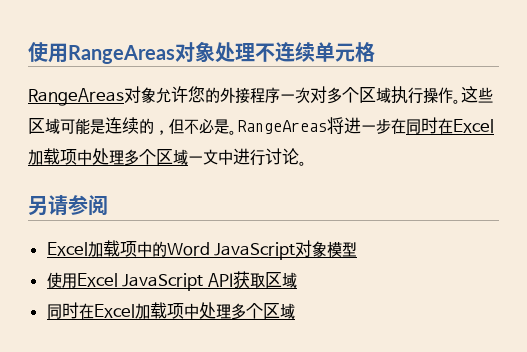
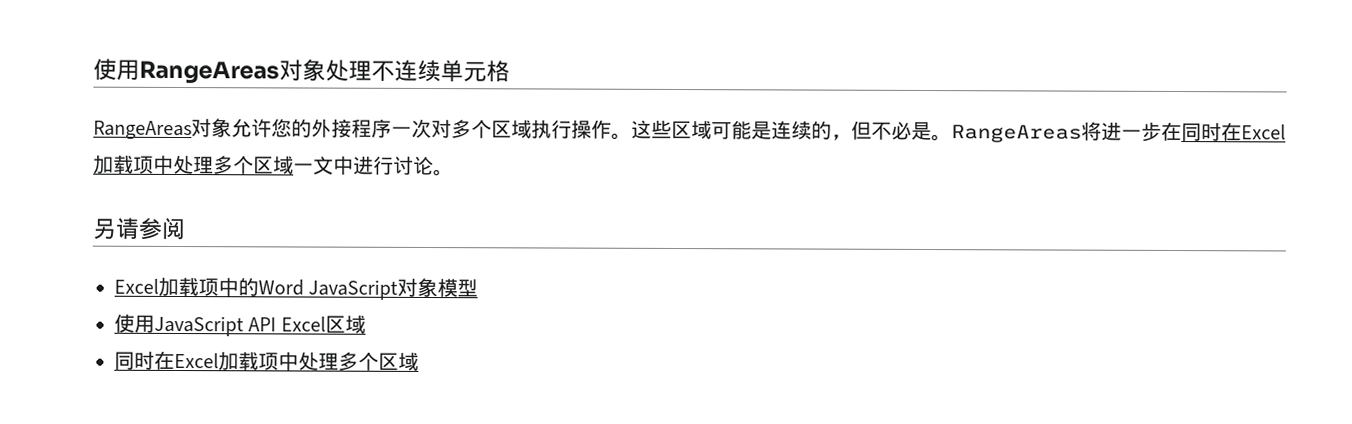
[76,273,118,287] Excel -> (155, 323) none
[232,271,265,289] 获取 -> [280,316,326,332] Excel

